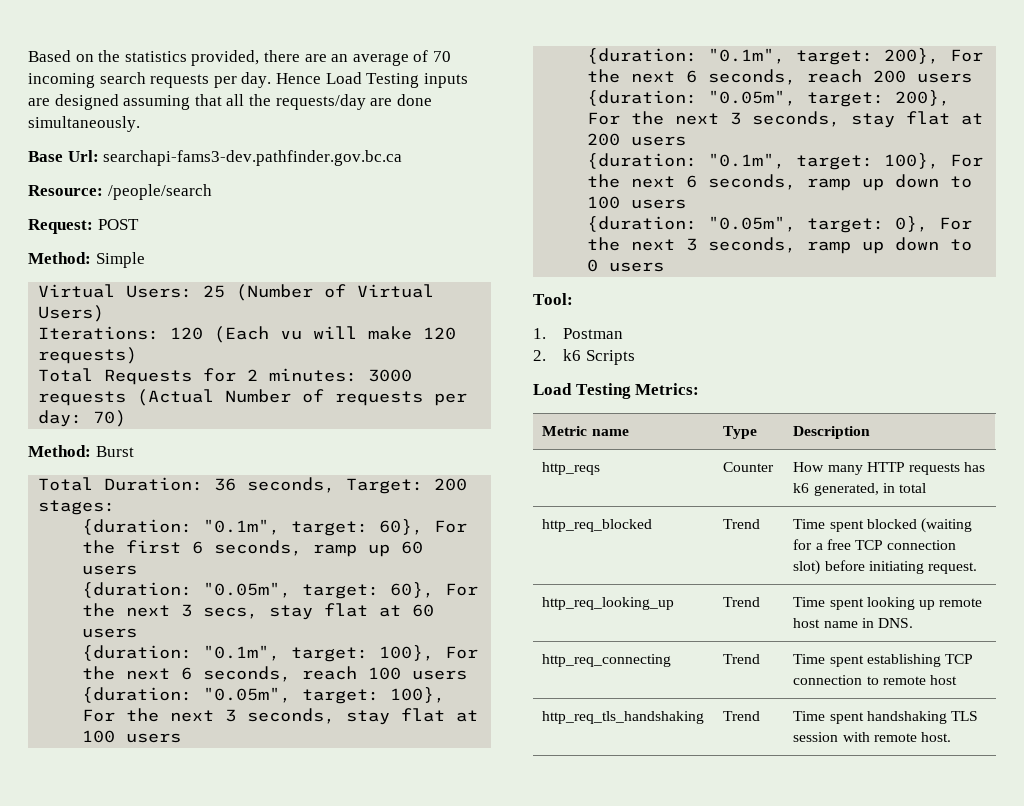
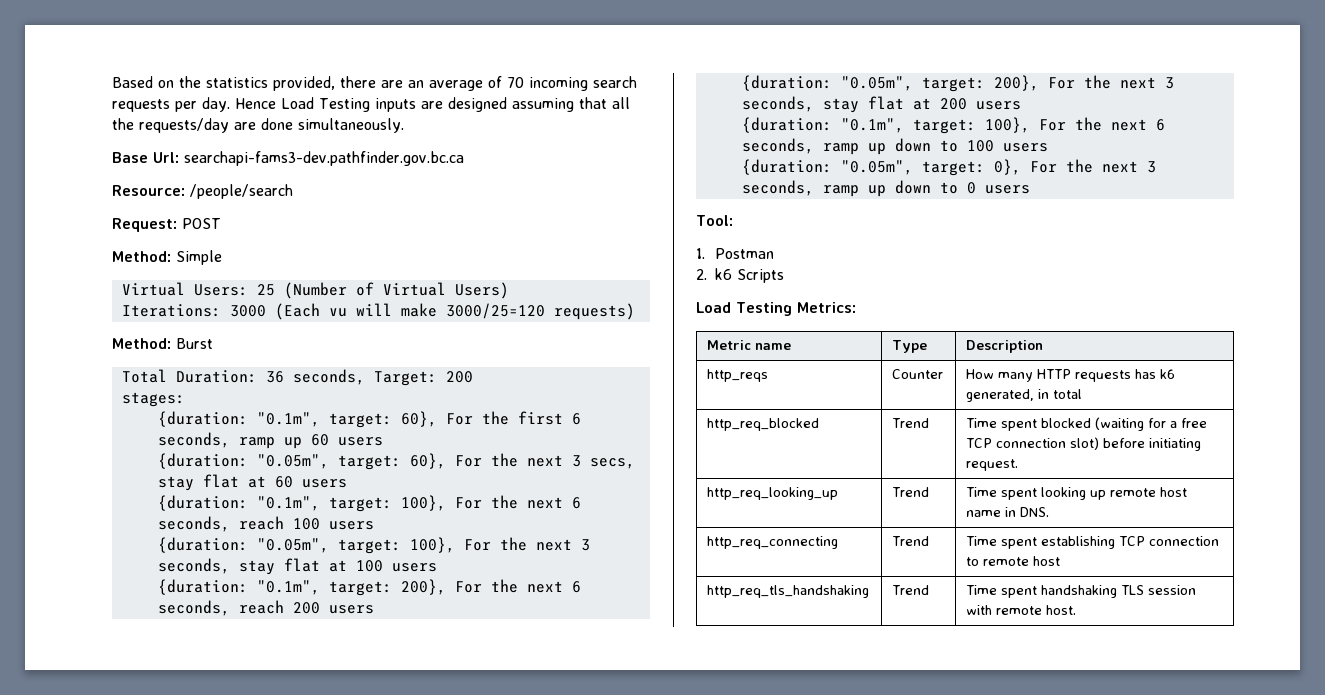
[170,327,204,340] 120 -> [229,305,266,317] 3000
[423,327,457,340] 120 -> [445,303,545,319] 3000/25=120
[38,368,413,385] [38,389,468,406] [38,410,127,427] // Total Requests for 2 minutes: 3000 requests (Actual Number of requests per day: 70) -> (635, 311) none

